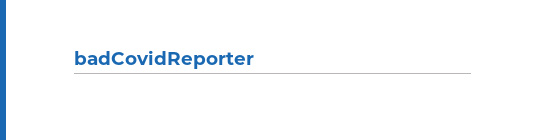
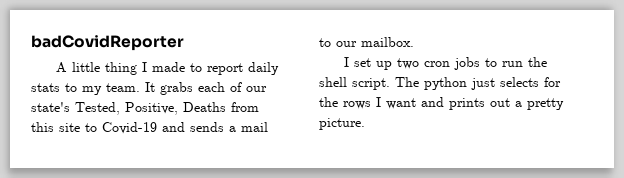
(254, 59) none -> [55,62,279,75] [31,82,267,95] [31,102,259,115] [31,122,268,134] [319,37,414,47] [343,57,547,70] [319,77,561,90] [319,97,564,110] [319,118,365,130] // A little thing I made to report daily stats to my team. It grabs each of our state's Tested, Positive, Deaths from this site to Covid-19 and sends a mail to our mailbox. // I set up two cron jobs to run the shell script. The python just selects for the rows I want and prints out a pretty picture.

